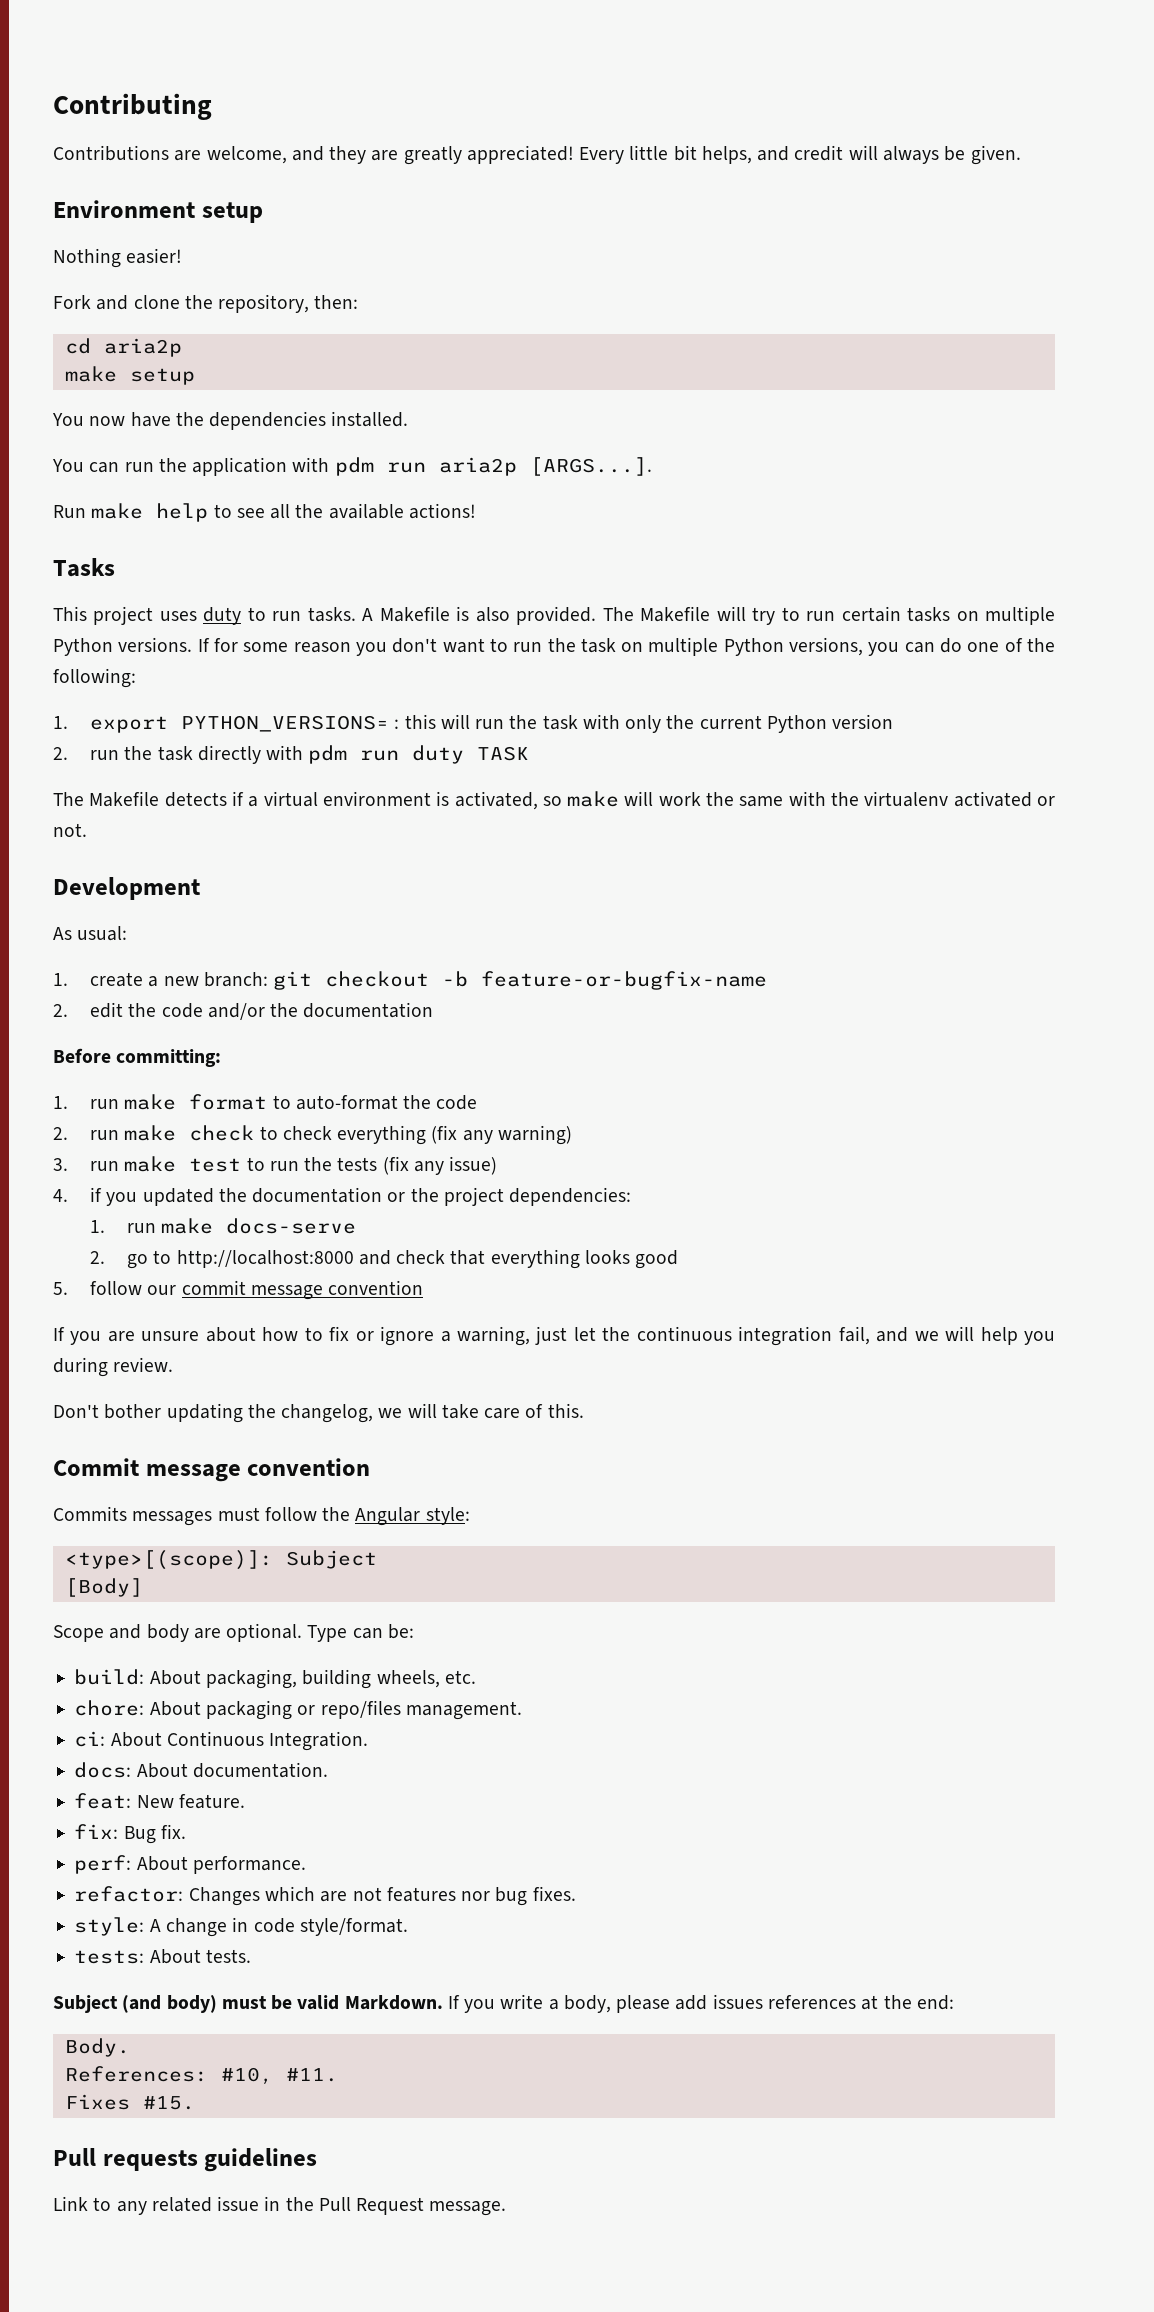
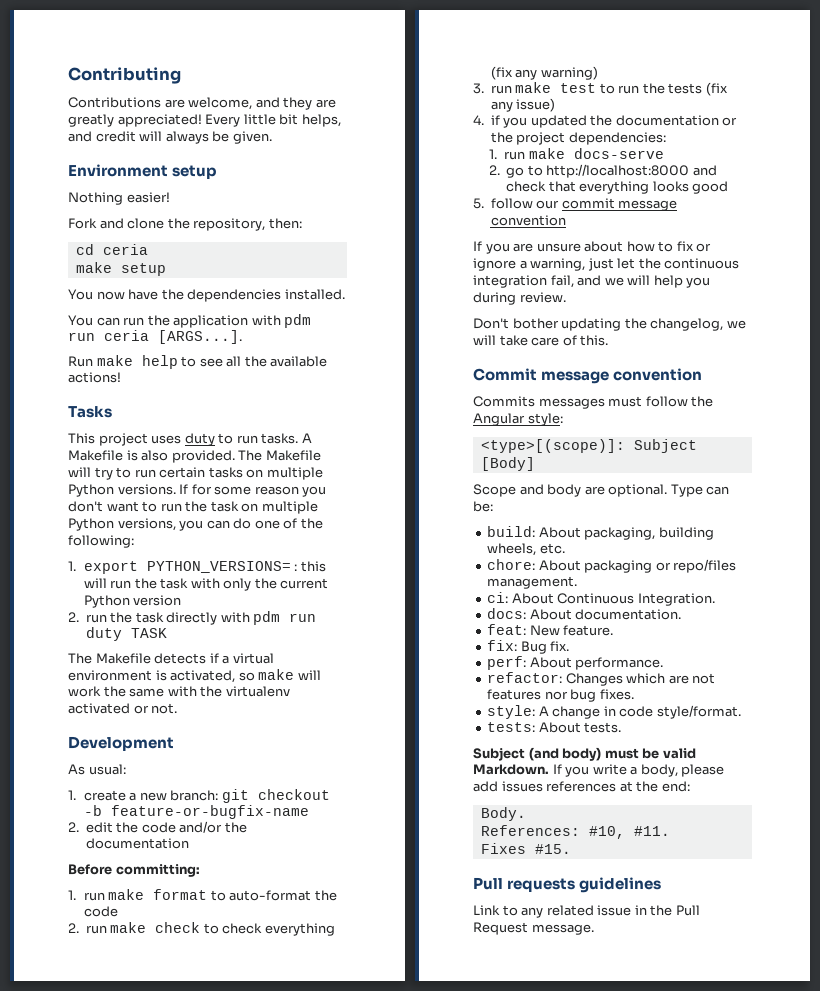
[103,338,182,357] aria2p -> [102,244,148,255] ceria
[438,457,517,476] aria2p -> [104,330,149,341] ceria

